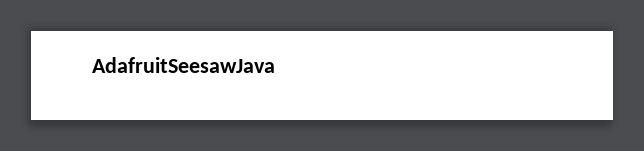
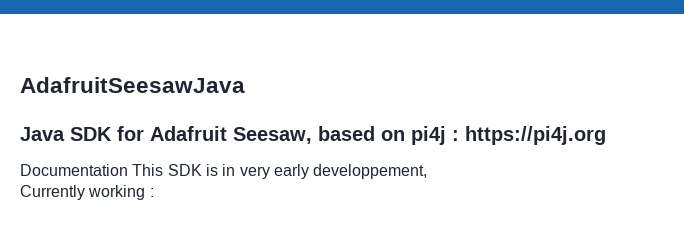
(275, 65) none -> [20,126,606,145] [20,164,428,179] [20,185,154,200] // Java SDK for Adafruit Seesaw, based on pi4j : https://pi4j.org // Documentation This SDK is in very early developpement, // Currently working :

